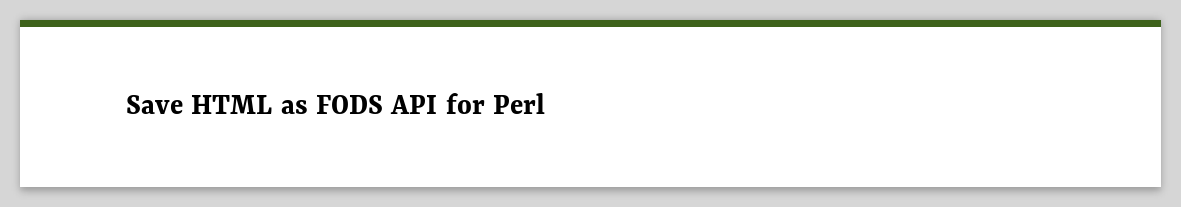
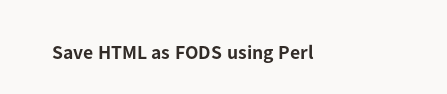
[390,93,485,114] API for -> [226,45,274,63] using

